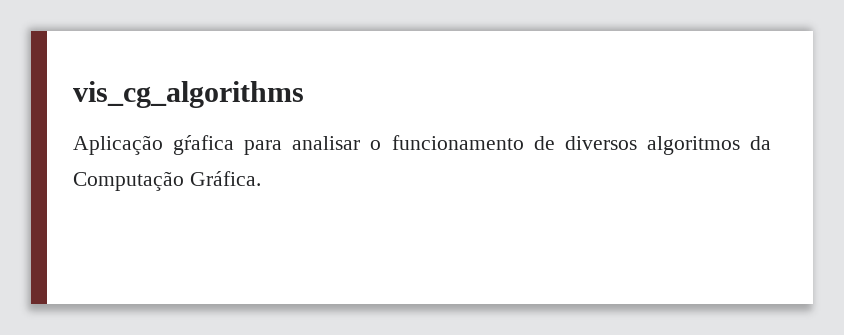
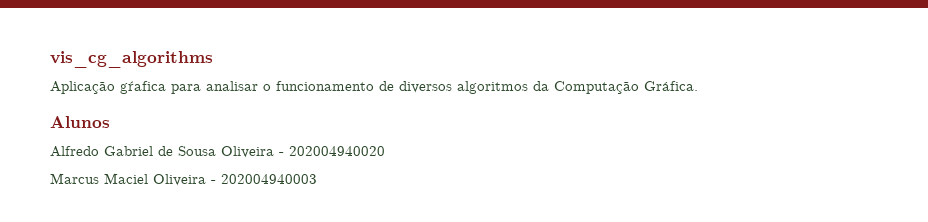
(261, 178) none -> [50,116,110,128] [50,146,385,158] [50,173,317,186] // Alunos // Alfredo Gabriel de Sousa Oliveira - 202004940020 // Marcus Maciel Oliveira - 202004940003

